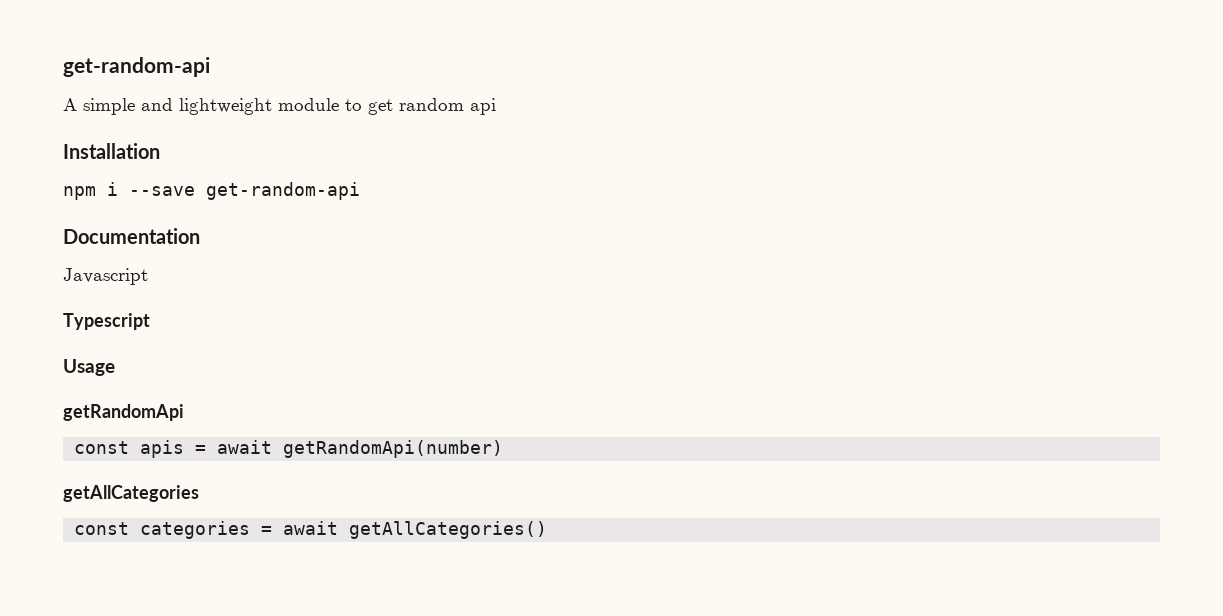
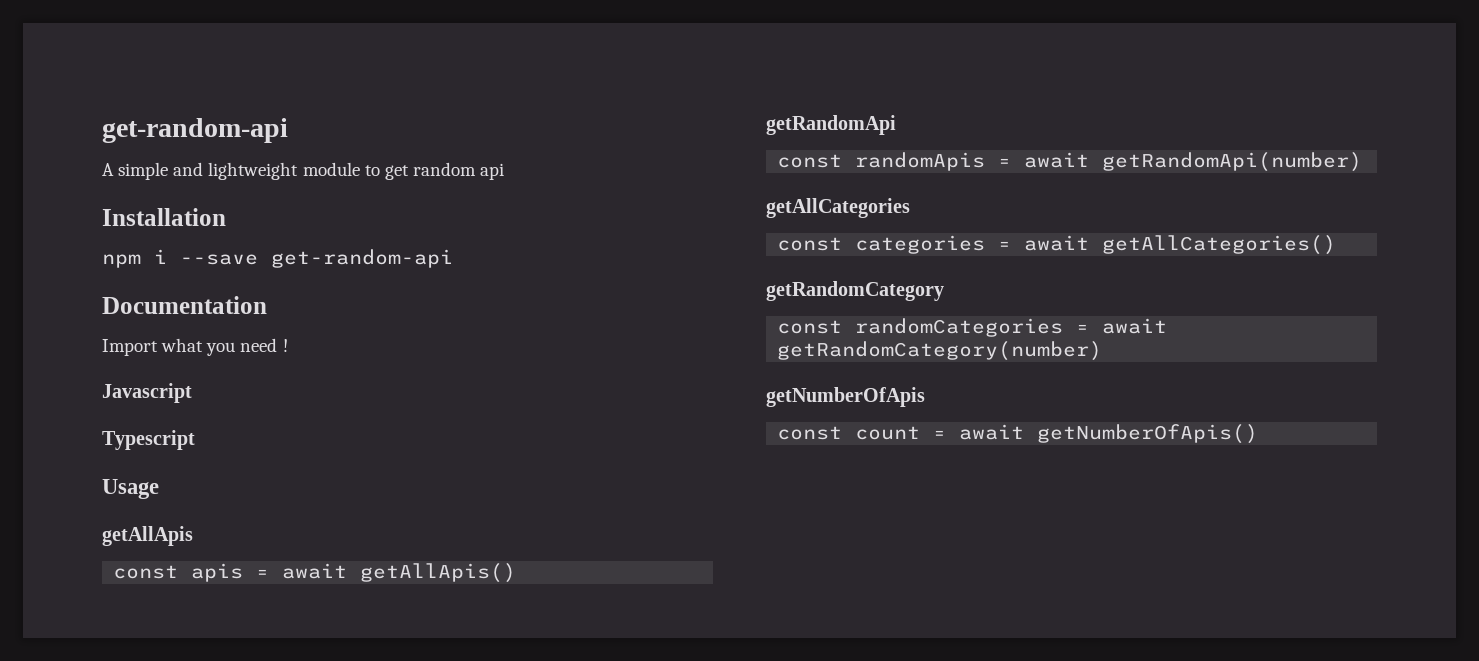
[63,268,148,285] [63,313,150,330] [63,359,115,376] Javascript // Typescript // Usage -> [102,338,288,356] [102,383,192,403] [102,430,195,450] [102,479,159,499] [102,526,193,546] [113,563,517,583] Import what you need ! // Javascript // Typescript // Usage // getAllApis // const apis = await getAllApis()
[140,440,185,458] apis -> [855,152,986,171] randomApis
(548, 530) none -> [766,281,944,301] [777,318,1168,337] [777,341,1103,361] [766,387,925,407] [777,424,1259,444] // getRandomCategory // const randomCategories = await getRandomCategory(number) // getNumberOfApis // const count = await getNumberOfApis()

